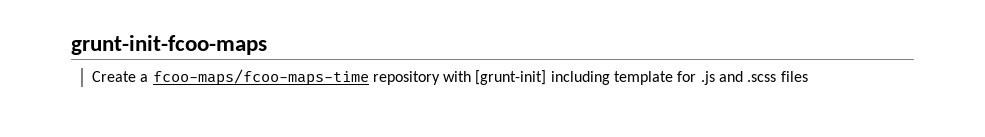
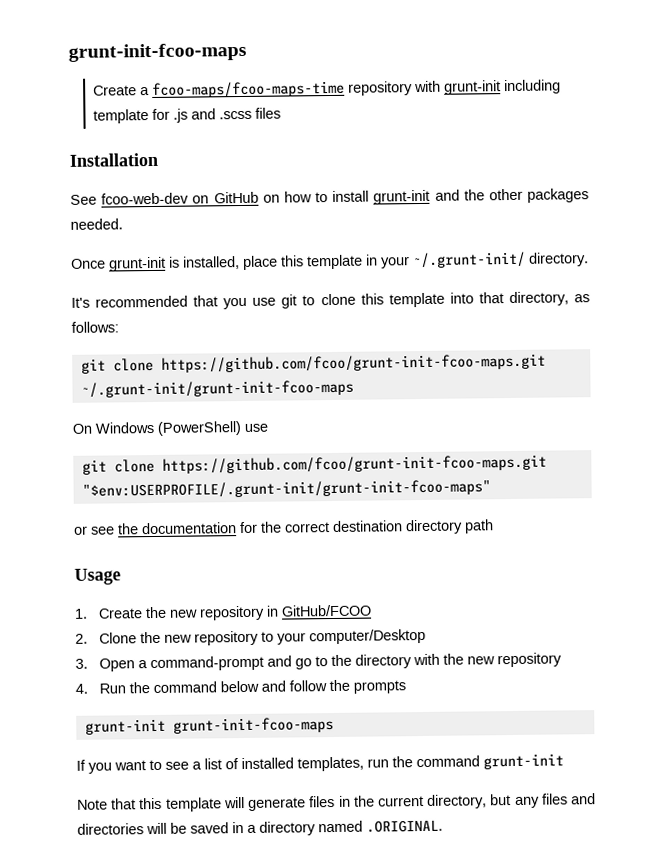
[475,70,547,85] [grunt-init] -> [444,80,502,95] grunt-init
(808, 76) none -> [69,152,159,167] [70,188,590,205] [70,218,123,230] [71,251,589,272] [71,291,590,310] [71,321,119,333] [80,353,546,374] [80,379,354,398] [72,421,268,436] [81,454,547,475] [81,479,491,499] [74,519,494,535] [74,568,121,585] [74,604,373,621] [75,628,427,646] [75,652,563,672] [75,679,407,694] [84,717,334,735] [76,753,564,774] [77,793,597,812] [77,819,443,836] // Installation // See fcoo-web-dev on GitHub on how to install grunt-init and the other packages needed. // Once grunt-init is installed, place this template in your ~/.grunt-init/ directory. // It's recommended that you use git to clone this template into that directory, as follows: // git clone https://github.com/fcoo/grunt-init-fcoo-maps.git ~/.grunt-init/grunt-init-fcoo-maps // On Windows (PowerShell) use // git clone https://github.com/fcoo/grunt-init-fcoo-maps.git "$env:USERPROFILE/.grunt-init/grunt-init-fcoo-maps" // or see the documentation for the correct destination directory path // Usage // 1. Create the new repository in GitHub/FCOO // 2. Clone the new repository to your computer/Desktop // 3. Open a command-prompt and go to the directory with the new repository // 4. Run the command below and follow the prompts // grunt-init grunt-init-fcoo-maps // If you want to see a list of installed templates, run the command grunt-init // Note that this template will generate files in the current directory, but any files and directories will be saved in a directory named .ORIGINAL.

